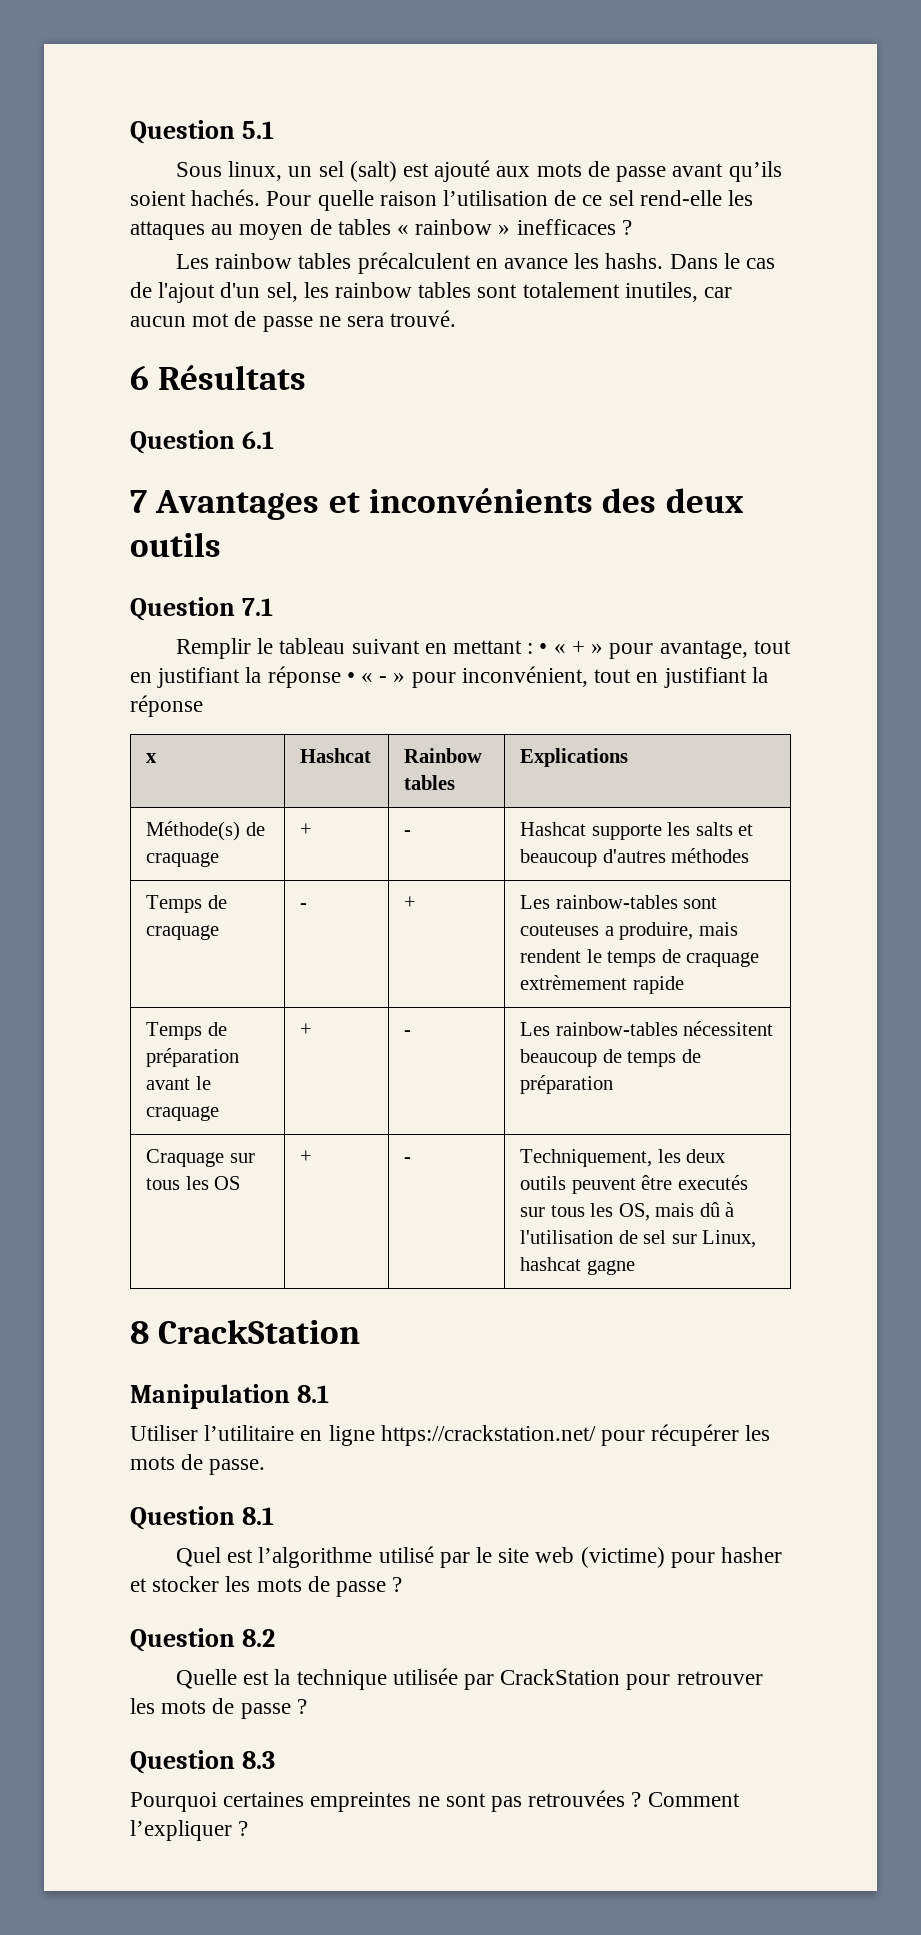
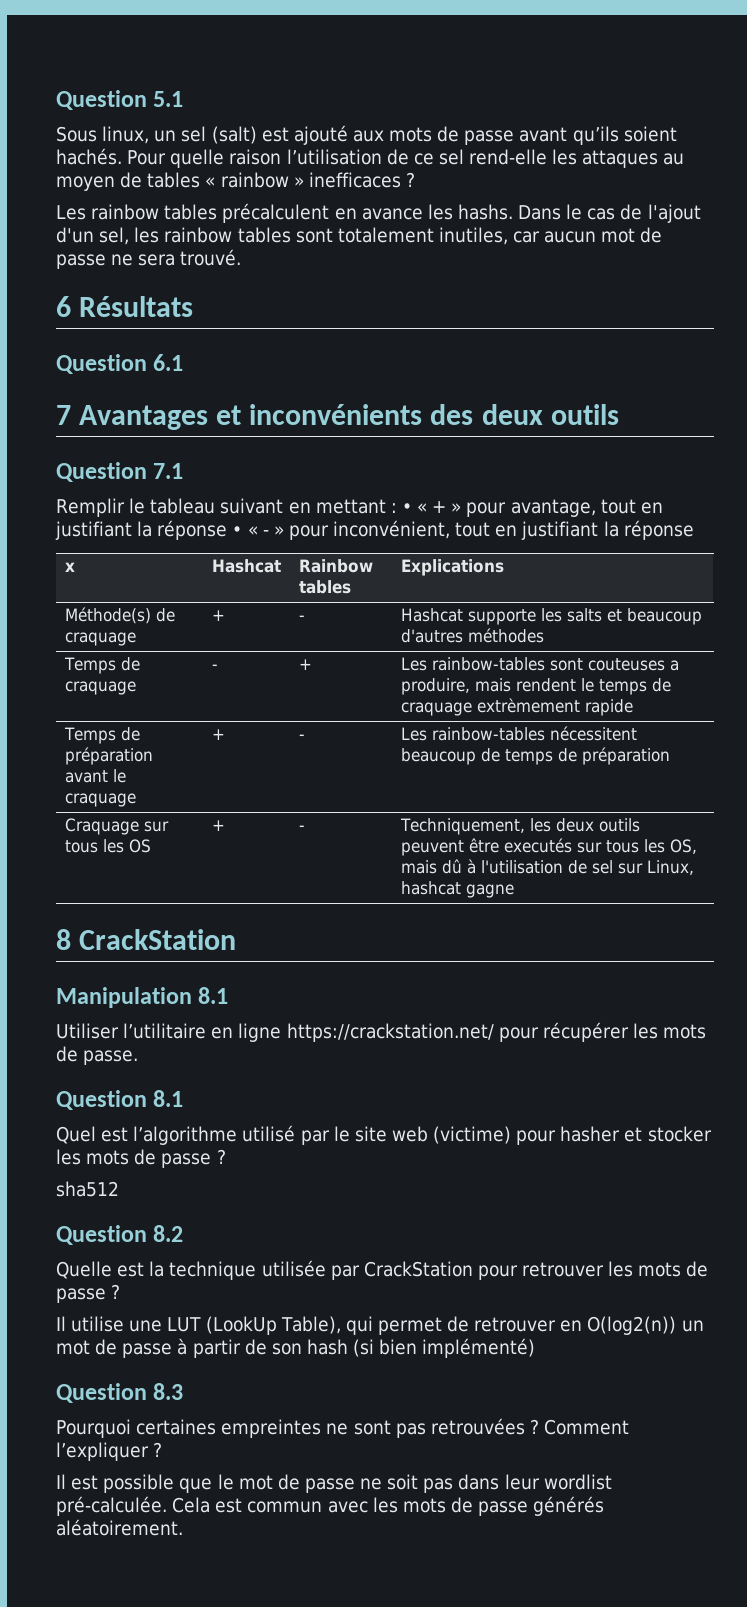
(403, 1584) none -> [56,1181,119,1197] // sha512
(307, 1706) none -> [56,1316,704,1335] [56,1338,536,1358] // Il utilise une LUT (LookUp Table), qui permet de retrouver en O(log2(n)) un mot de passe à partir de son hash (si bien implémenté)
(249, 1828) none -> [56,1474,612,1493] [56,1496,605,1516] [56,1519,183,1536] // Il est possible que le mot de passe ne soit pas dans leur wordlist pré-calculée. Cela est commun avec les mots de passe générés aléatoirement.

